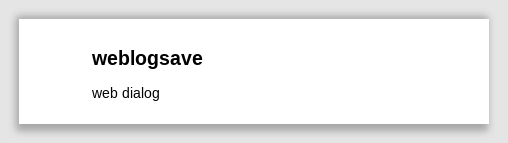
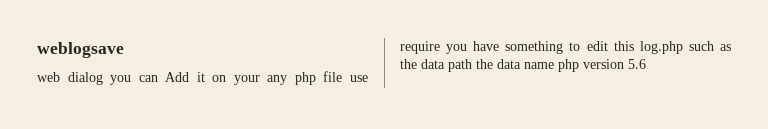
(160, 94) none -> [110,71,368,85] [400,41,731,54] [400,59,646,72] you can Add it on your any php file use require you have something to edit this log.php such as the data path the data name php version 5.6

